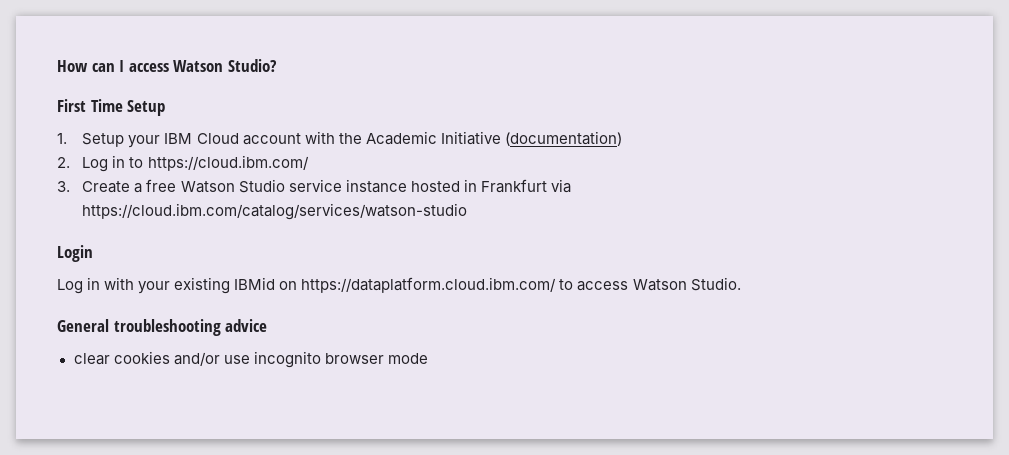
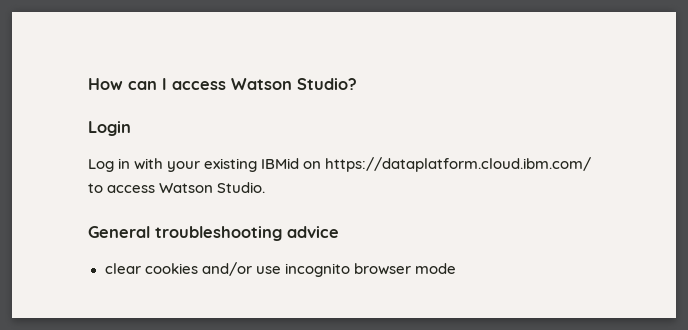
[57,99,166,116] [57,131,622,148] [57,155,309,172] [57,179,571,193] [82,203,468,220] // First Time Setup // 1. Setup your IBM Cloud account with the Academic Initiative (documentation) // 2. Log in to https://cloud.ibm.com/ // 3. Create a free Watson Studio service instance hosted in Frankfurt via https://cloud.ibm.com/catalog/services/watson-studio -> (357, 84) none

